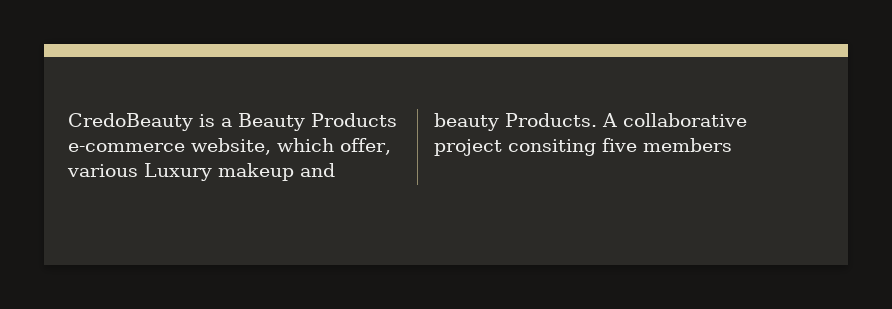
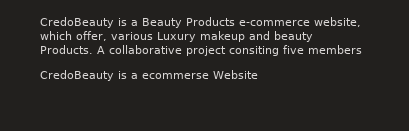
(732, 145) none -> [40,70,258,81] // CredoBeauty is a ecommerse Website

